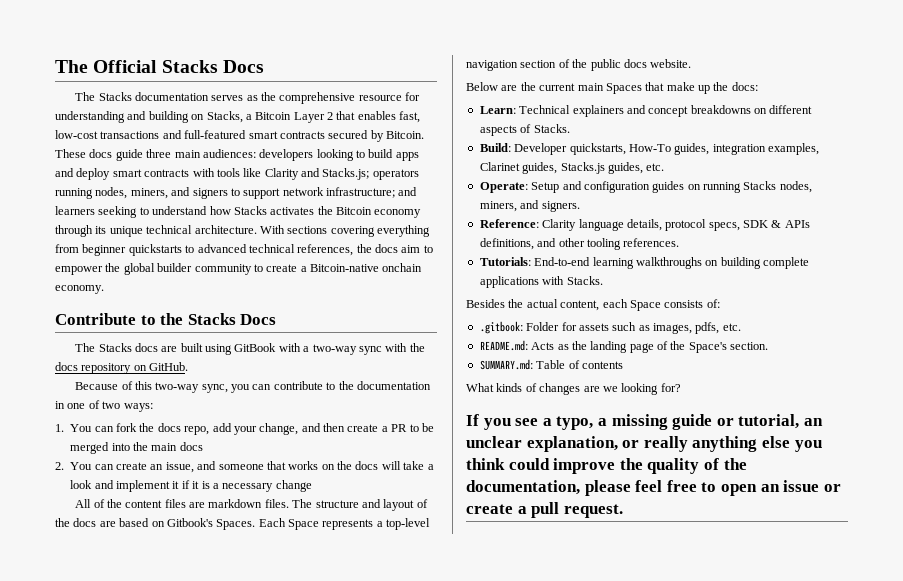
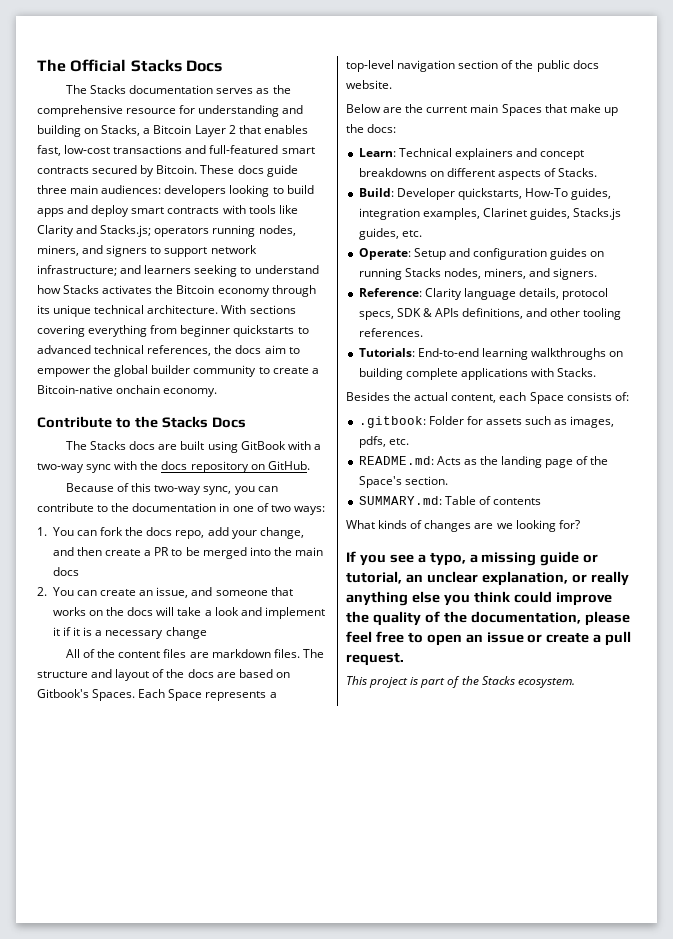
(623, 511) none -> [346,676,575,688] // This project is part of the Stacks ecosystem.

